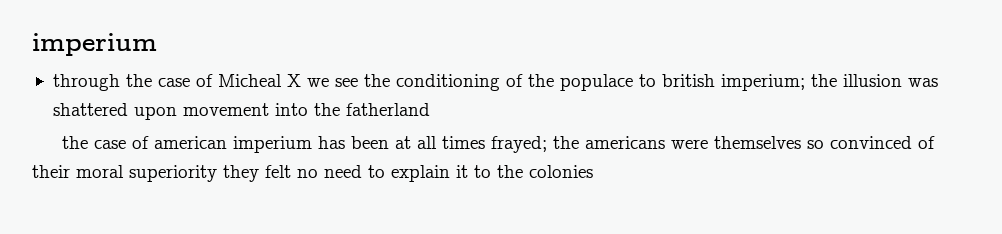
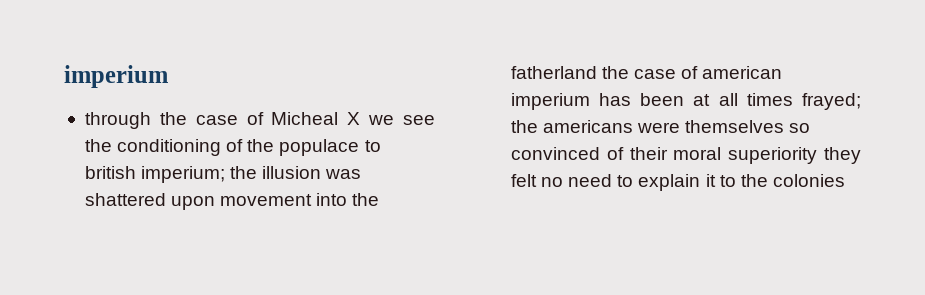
(430, 109) // -> (597, 72) none

